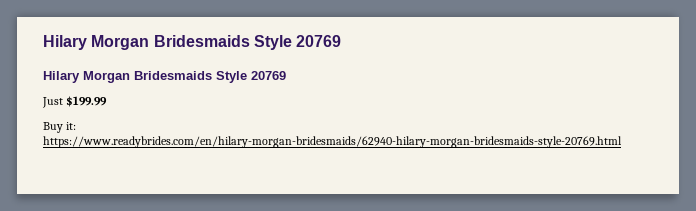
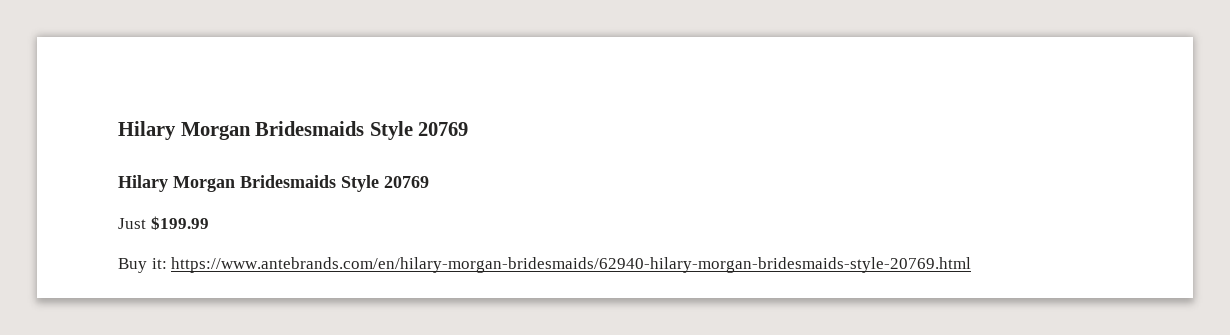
[43,136,622,148] https://www.readybrides.com/en/hilary-morgan-bridesmaids/62940-hilary-morgan-bridesmaids-style-20769.html -> [171,257,972,273] https://www.antebrands.com/en/hilary-morgan-bridesmaids/62940-hilary-morgan-bridesmaids-style-20769.html

